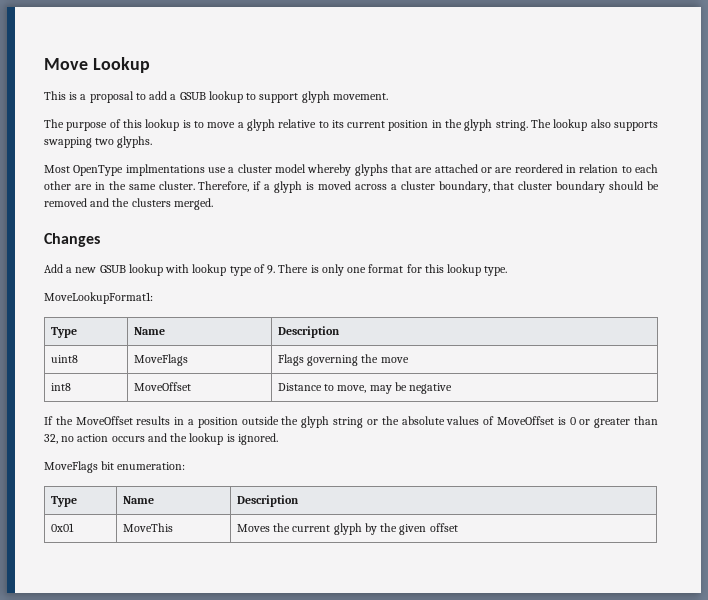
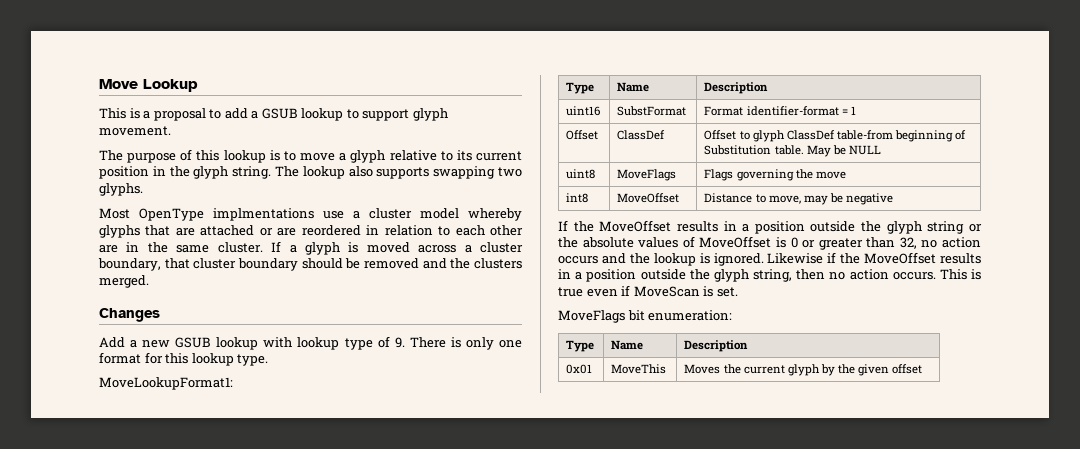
[198,181,262,192] Therefore, if -> [271,241,282,252] If
(340, 332) none -> [566,106,601,116] [617,106,687,116] [704,106,856,116] [566,130,599,140] [617,130,666,140] [704,130,967,142] [704,145,881,157] // uint16 | SubstFormat | Format identifier-format = 1 // Offset | ClassDef | Offset to glyph ClassDef table-from beginning of Substitution table. May be NULL
(278, 439) none -> [767,252,981,264] [558,269,981,282] [558,285,738,297] Likewise if the MoveOffset results in a position outside the glyph string, then no action occurs. This is true even if MoveScan is set.

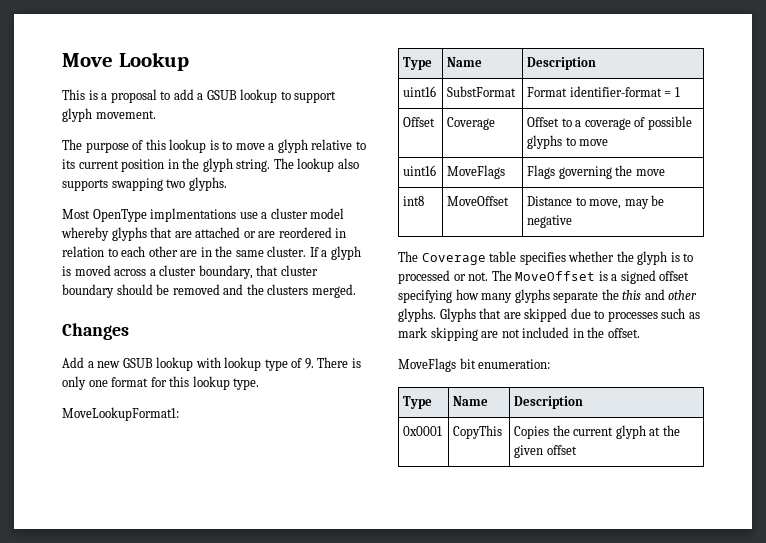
[617,130,666,140] ClassDef -> [447,117,496,130] Coverage
[752,130,967,142] [704,145,881,157] [566,169,596,179] glyph ClassDef table-from beginning of Substitution table. May be NULL // uint8 -> [575,116,692,130] [527,135,609,149] [403,165,437,176] a coverage of possible glyphs to move // uint16
[558,220,982,234] [558,236,981,250] [558,252,981,266] [558,269,981,282] [558,285,738,297] If the MoveOffset results in a position outside the glyph string or the absolute values of MoveOffset is 0 or greater than 32, no action occurs and the lookup is ignored. Likewise if the MoveOffset results in a position outside the glyph string, then no action occurs. This is true even if MoveScan is set. -> [398,251,694,265] [398,270,690,284] [398,289,698,303] [398,308,700,322] [398,327,640,341] The Coverage table specifies whether the glyph is to processed or not. The MoveOffset is a signed offset specifying how many glyphs separate the this and other glyphs. Glyphs that are skipped due to processes such as mark skipping are not included in the offset.
[566,364,593,374] [611,364,667,374] [684,364,721,374] 0x01 | MoveThis | Moves -> [403,426,443,436] [453,425,503,439] [514,426,550,439] 0x0001 | CopyThis | Copies
[820,364,835,376] by -> [649,427,661,436] at

